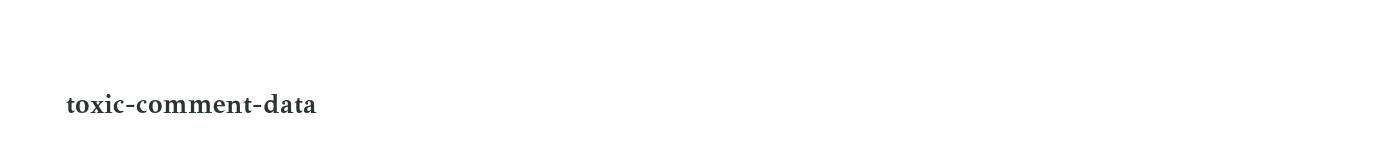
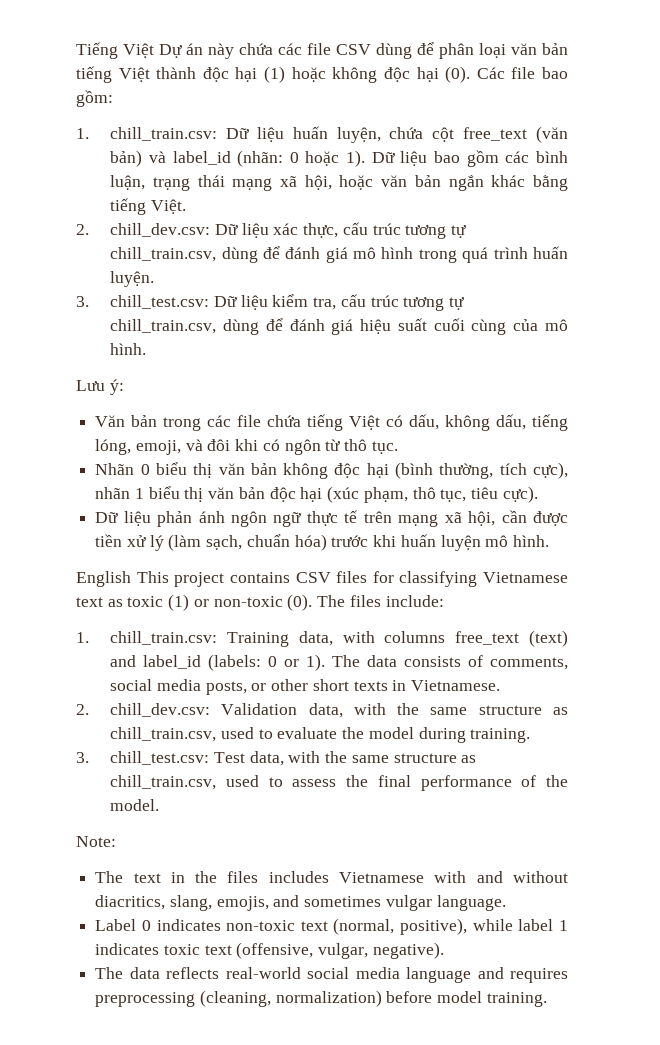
[66,94,317,114] toxic-comment-data -> [76,42,568,59] [76,66,569,83] [76,90,113,107] [76,126,568,143] [110,150,568,167] [110,175,568,191] [110,198,186,215] [76,222,467,239] [110,246,568,263] [110,271,155,287] [76,294,465,311] [110,318,568,335] [110,343,147,355] [76,379,124,395] [95,414,568,431] [95,439,398,455] [95,462,568,479] [95,486,538,503] [95,510,568,527] [95,534,549,551] [76,571,568,587] [76,594,444,611] [76,630,569,647] [110,654,568,671] [110,679,501,695] [76,703,568,718] [110,727,531,743] [76,751,477,766] [110,775,568,791] [110,799,160,811] [76,836,116,847] [95,871,568,883] [95,895,506,911] [95,918,569,935] [95,942,444,959] [95,967,568,983] [95,990,547,1007] Tiếng Việt Dự án này chứa các file CSV dùng để phân loại văn bản tiếng Việt thành độc hại (1) hoặc không độc hại (0). Các file bao gồm: // 1. chill_train.csv: Dữ liệu huấn luyện, chứa cột free_text (văn bản) và label_id (nhãn: 0 hoặc 1). Dữ liệu bao gồm các bình luận, trạng thái mạng xã hội, hoặc văn bản ngắn khác bằng tiếng Việt. // 2. chill_dev.csv: Dữ liệu xác thực, cấu trúc tương tự chill_train.csv, dùng để đánh giá mô hình trong quá trình huấn luyện. // 3. chill_test.csv: Dữ liệu kiểm tra, cấu trúc tương tự chill_train.csv, dùng để đánh giá hiệu suất cuối cùng của mô hình. // Lưu ý: // Văn bản trong các file chứa tiếng Việt có dấu, không dấu, tiếng lóng, emoji, và đôi khi có ngôn từ thô tục. // Nhãn 0 biểu thị văn bản không độc hại (bình thường, tích cực), nhãn 1 biểu thị văn bản độc hại (xúc phạm, thô tục, tiêu cực). // Dữ liệu phản ánh ngôn ngữ thực tế trên mạng xã hội, cần được tiền xử lý (làm sạch, chuẩn hóa) trước khi huấn luyện mô hình. // English This project contains CSV files for classifying Vietnamese text as toxic (1) or non-toxic (0). The files include: // 1. chill_train.csv: Training data, with columns free_text (text) and label_id (labels: 0 or 1). The data consists of comments, social media posts, or other short texts in Vietnamese. // 2. chill_dev.csv: Validation data, with the same structure as chill_train.csv, used to evaluate the model during training. // 3. chill_test.csv: Test data, with the same structure as chill_train.csv, used to assess the final performance of the model. // Note: // The text in the files includes Vietnamese with and without diacritics, slang, emojis, and sometimes vulgar language. // Label 0 indicates non-toxic text (normal, positive), while label 1 indicates toxic text (offensive, vulgar, negative). // The data reflects real-world social media language and requires preprocessing (cleaning, normalization) before model training.

